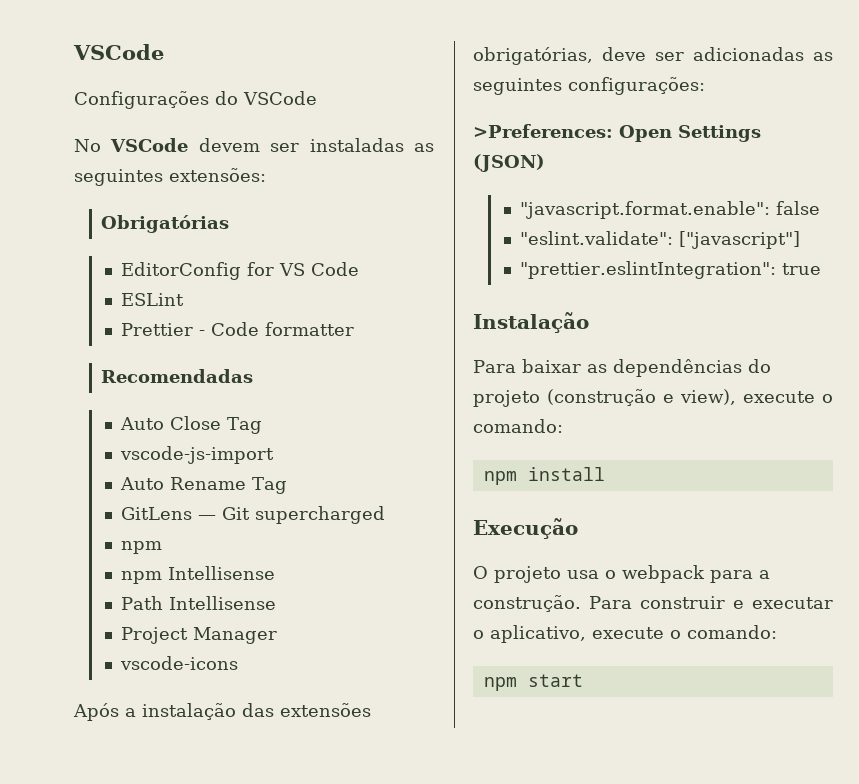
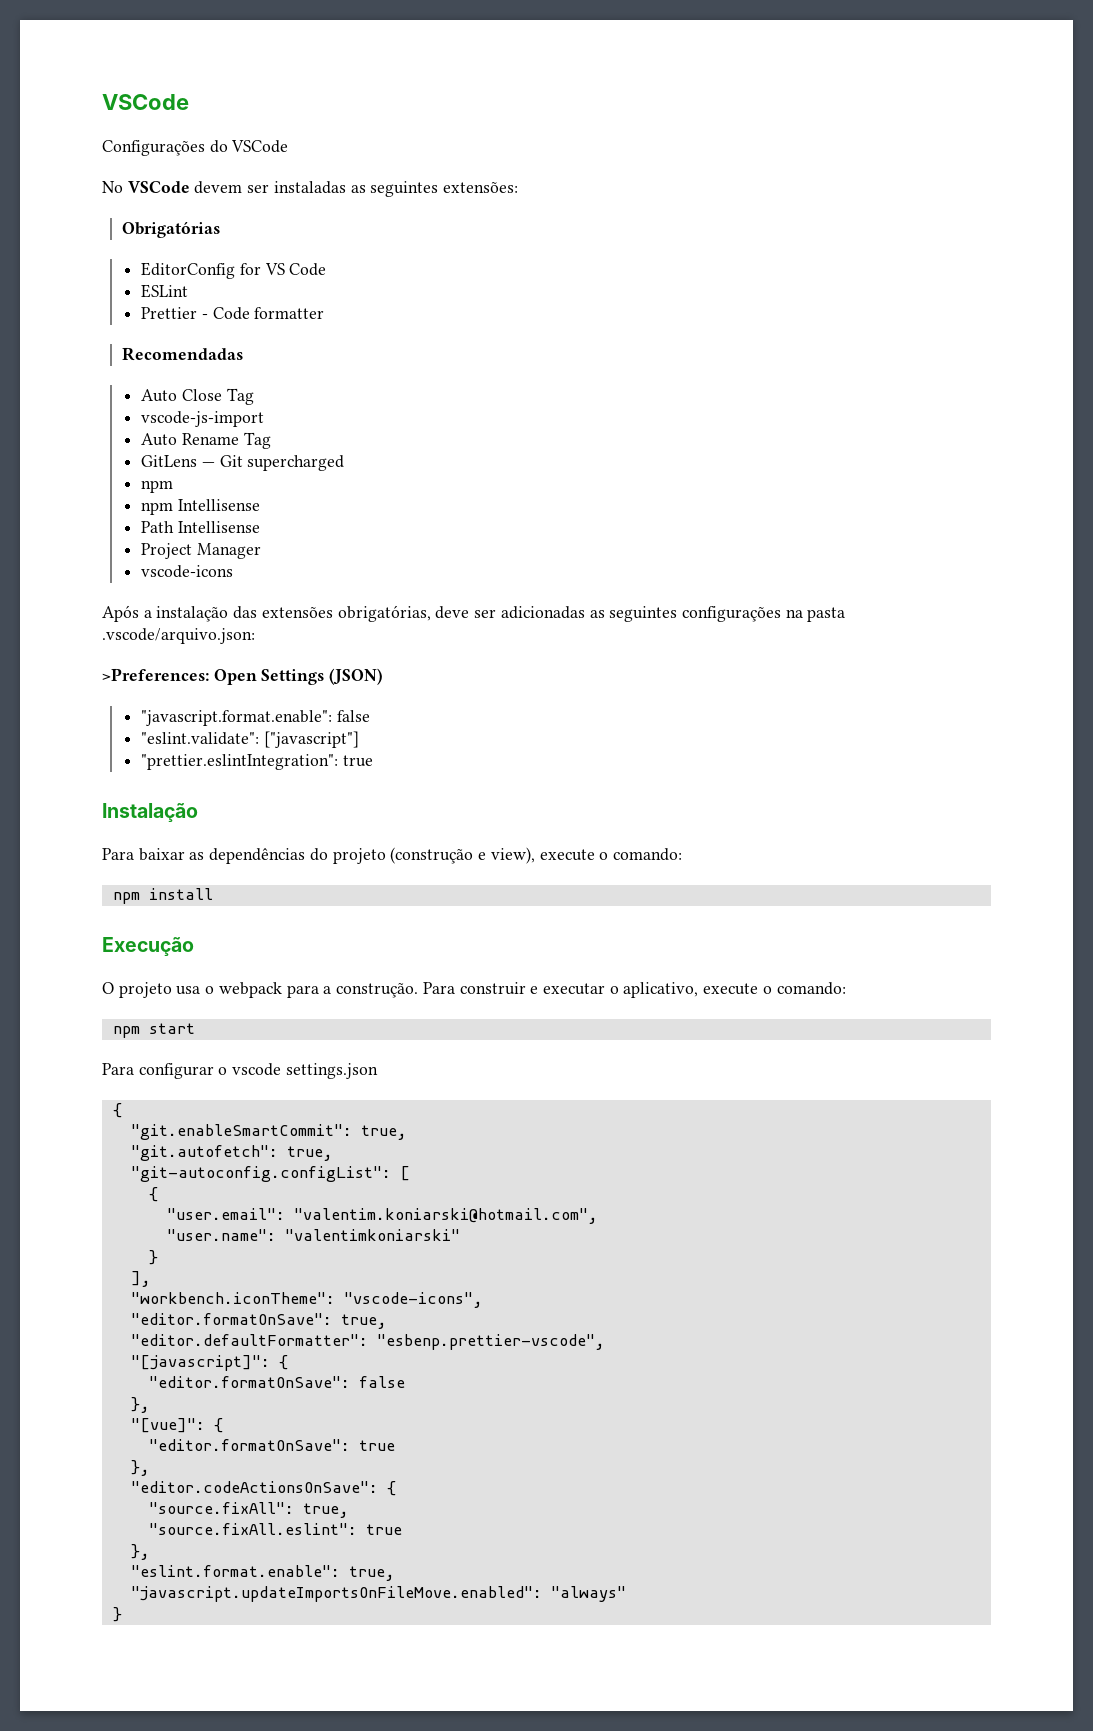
[568,77,705,95] configurações: -> [681,606,846,622] [102,628,255,644] configurações na pasta .vscode/arquivo.json:
(583, 680) none -> [102,1063,378,1079] [112,1103,122,1118] [130,1124,407,1140] [130,1145,333,1161] [130,1166,410,1182] [148,1187,158,1202] [166,1208,598,1224] [166,1229,460,1241] [148,1250,158,1265] [130,1271,151,1287] [130,1292,483,1308] [130,1313,387,1329] [130,1334,605,1350] [130,1355,288,1371] [148,1376,405,1388] [130,1397,150,1413] [130,1418,223,1433] [148,1439,395,1451] [130,1460,150,1476] [130,1481,396,1496] [148,1502,349,1518] [148,1523,402,1535] [130,1544,150,1560] [130,1565,395,1581] [130,1586,626,1602] [112,1607,122,1622] // Para configurar o vscode settings.json // { // "git.enableSmartCommit": true, // "git.autofetch": true, // "git-autoconfig.configList": [ // { // "user.email": "valentim.koniarski@hotmail.com", // "user.name": "valentimkoniarski" // } // ], // "workbench.iconTheme": "vscode-icons", // "editor.formatOnSave": true, // "editor.defaultFormatter": "esbenp.prettier-vscode", // "[javascript]": { // "editor.formatOnSave": false // }, // "[vue]": { // "editor.formatOnSave": true // }, // "editor.codeActionsOnSave": { // "source.fixAll": true, // "source.fixAll.eslint": true // }, // "eslint.format.enable": true, // "javascript.updateImportsOnFileMove.enabled": "always" // }

